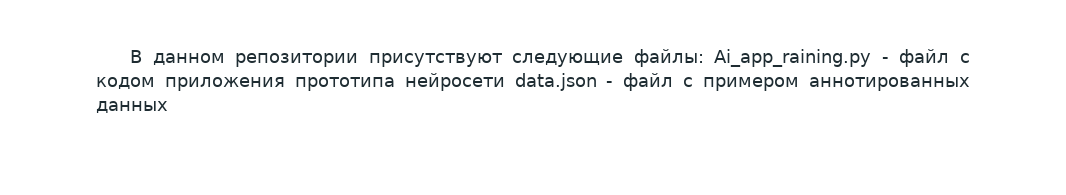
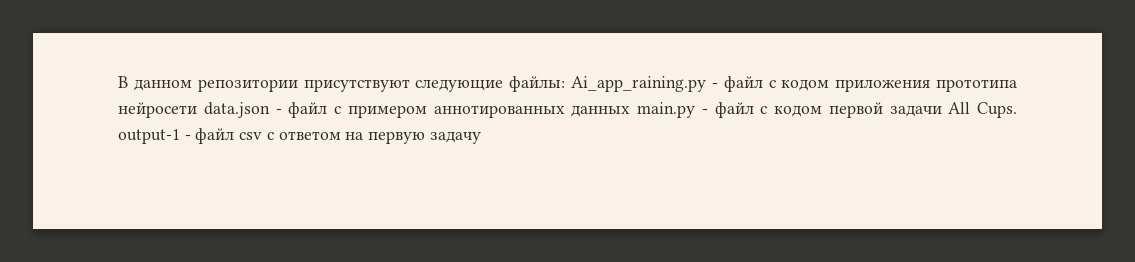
(168, 107) none -> [637,102,1017,118] [118,128,481,144] main.py - файл с кодом первой задачи All Cups. output-1 - файл csv с ответом на первую задачу

